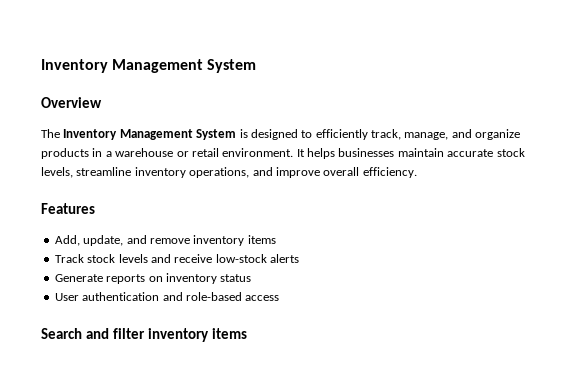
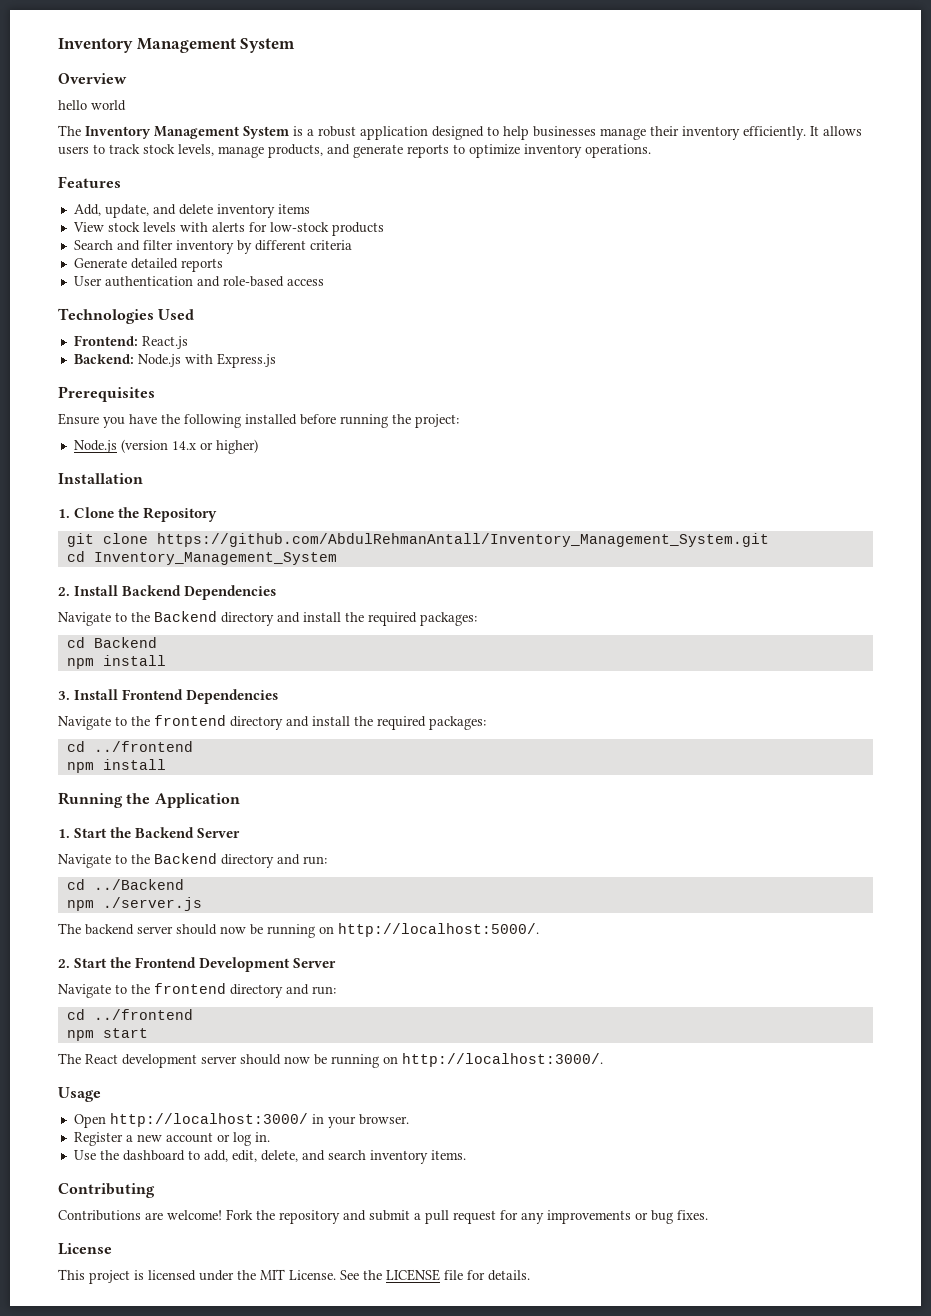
(102, 102) none -> [58,100,126,111] // hello world
[250,129,521,140] [41,148,525,159] [41,167,417,178] designed to efficiently track, manage, and organize products in a warehouse or retail environment. It helps businesses maintain accurate stock levels, streamline inventory operations, and improve overall efficiency. -> [307,126,862,140] [58,144,651,158] a robust application designed to help businesses manage their inventory efficiently. It allows users to track stock levels, manage products, and generate reports to optimize inventory operations.
[149,238,190,244] remove -> [178,204,213,215] delete
[54,254,84,263] Track -> [72,222,104,232] View
[150,254,299,263] and receive low-stock alerts -> [179,222,384,236] [73,240,352,254] with alerts for low-stock products // Search and filter inventory by different criteria
[106,273,252,284] reports on inventory status -> [130,258,223,272] detailed reports
[41,328,247,342] Search and filter inventory items -> [58,308,195,324] [73,335,188,349] [73,353,276,368] [58,386,155,402] [58,413,459,428] [73,439,258,454] [58,473,143,484] [58,507,218,522] [66,533,769,547] [66,551,337,565] [58,585,277,600] [58,611,477,626] [66,637,157,648] [66,655,166,669] [58,689,279,704] [58,715,486,730] [66,741,193,752] [66,759,166,773] [58,792,240,808] [58,827,241,838] [58,853,327,868] [66,879,184,890] [66,897,202,911] [58,923,539,938] [58,957,337,972] [58,983,336,998] [66,1009,193,1020] [66,1028,148,1041] [58,1053,603,1068] [58,1087,101,1102] [73,1113,409,1128] [73,1132,270,1146] [73,1150,466,1164] [58,1183,155,1198] [58,1209,708,1224] [58,1243,112,1255] [58,1269,530,1284] Technologies Used // Frontend: React.js // Backend: Node.js with Express.js // Prerequisites // Ensure you have the following installed before running the project: // Node.js (version 14.x or higher) // Installation // 1. Clone the Repository // git clone https://github.com/AbdulRehmanAntall/Inventory_Management_System.git // cd Inventory_Management_System // 2. Install Backend Dependencies // Navigate to the Backend directory and install the required packages: // cd Backend // npm install // 3. Install Frontend Dependencies // Navigate to the frontend directory and install the required packages: // cd ../frontend // npm install // Running the Application // 1. Start the Backend Server // Navigate to the Backend directory and run: // cd ../Backend // npm ./server.js // The backend server should now be running on http://localhost:5000/. // 2. Start the Frontend Development Server // Navigate to the frontend directory and run: // cd ../frontend // npm start // The React development server should now be running on http://localhost:3000/. // Usage // Open http://localhost:3000/ in your browser. // Register a new account or log in. // Use the dashboard to add, edit, delete, and search inventory items. // Contributing // Contributions are welcome! Fork the repository and submit a pull request for any improvements or bug fixes. // License // This project is licensed under the MIT License. See the LICENSE file for details.

